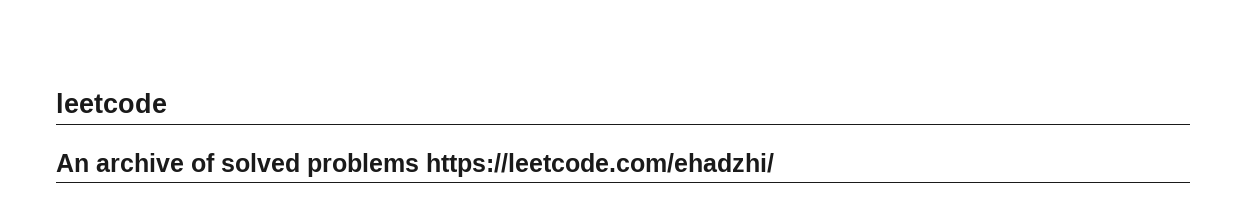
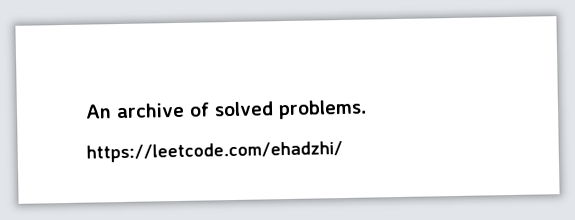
[56,93,167,113] leetcode // -> (85, 111) none
[307,153,419,177] problems -> [278,99,368,120] problems. //

